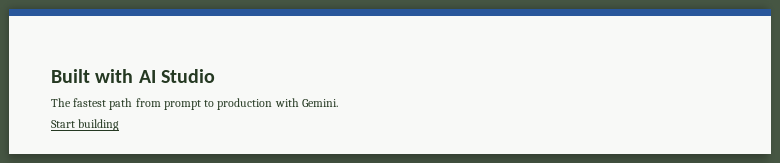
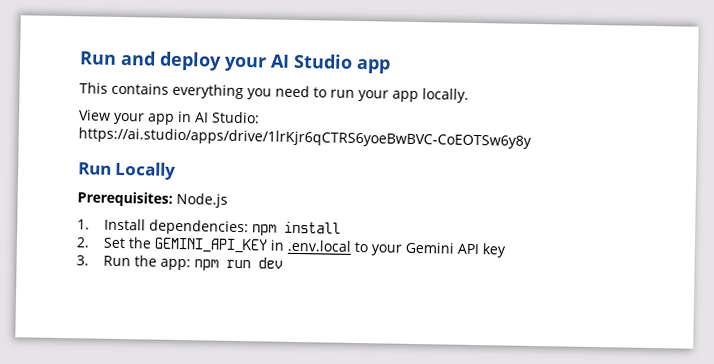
[51,69,215,83] [51,98,338,110] [51,119,120,131] Built with AI Studio // The fastest path from prompt to production with Gemini. // Start building -> [79,50,391,74] [79,82,469,103] [79,109,260,125] [78,127,532,149] [78,161,177,180] [77,191,228,208] [77,218,341,236] [76,237,506,258] [76,255,283,271] Run and deploy your AI Studio app // This contains everything you need to run your app locally. // View your app in AI Studio: https://ai.studio/apps/drive/1lrKjr6qCTRS6yoeBwBVC-CoEOTSw6y8y // Run Locally // Prerequisites: Node.js // 1. Install dependencies: npm install // 2. Set the GEMINI_API_KEY in .env.local to your Gemini API key // 3. Run the app: npm run dev

